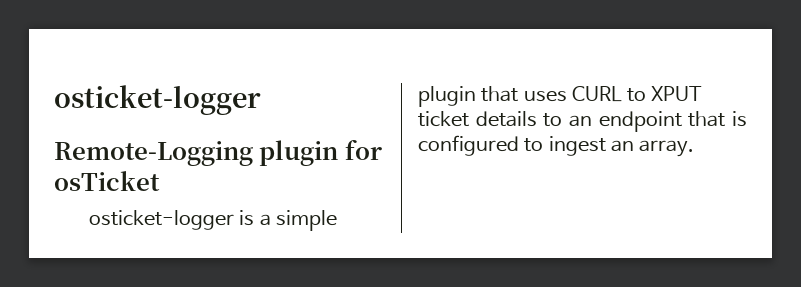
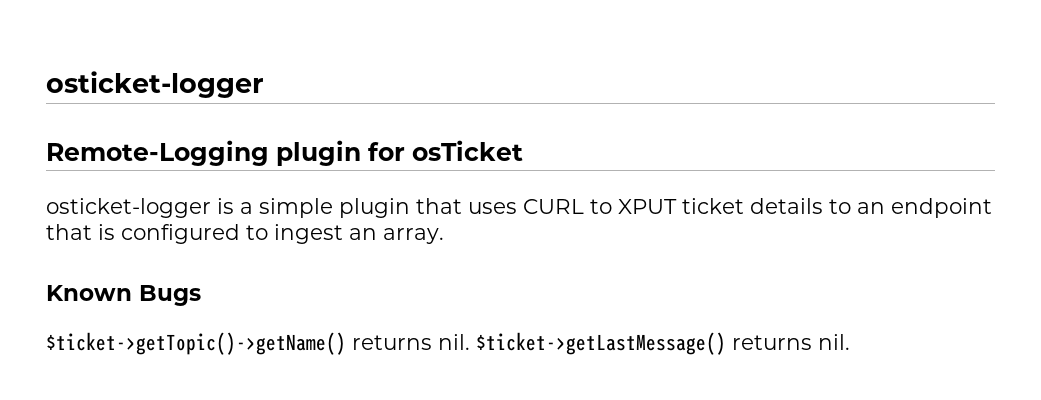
(695, 148) none -> [46,285,201,306] [46,332,850,355] // Known Bugs // $ticket->getTopic()->getName() returns nil. $ticket->getLastMessage() returns nil.

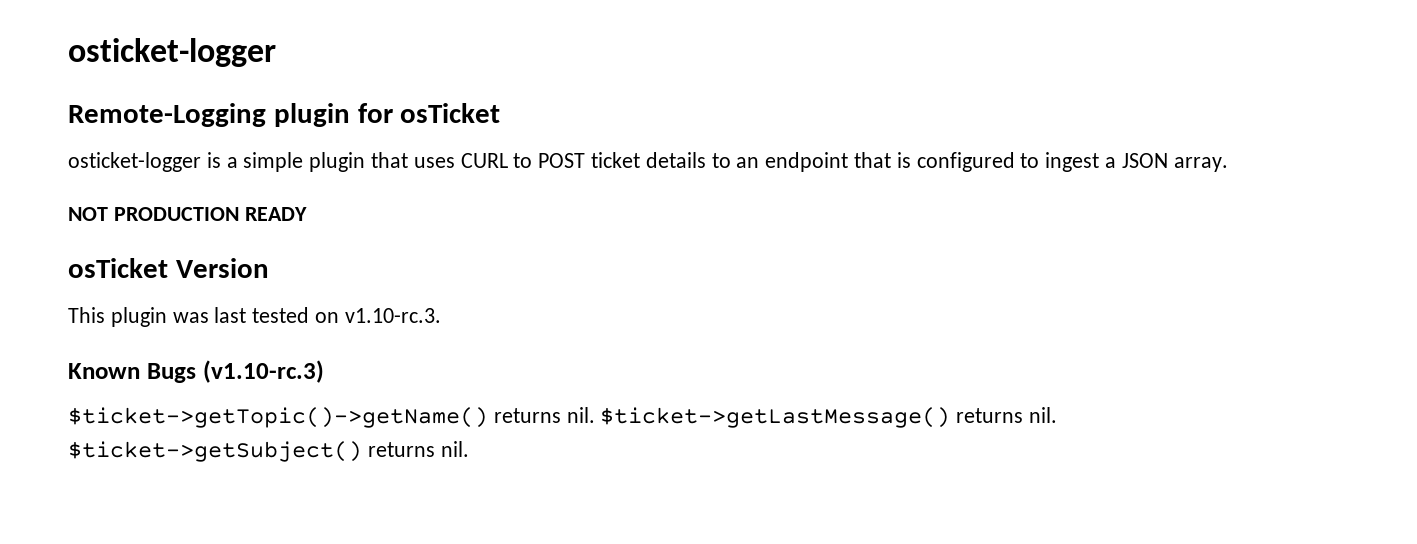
[618,199,677,214] XPUT -> [538,153,586,168] POST
[349,228,377,240] an -> [1105,153,1168,168] a JSON
(444, 236) none -> [68,207,307,221] [68,258,269,278] [68,307,441,327] // NOT PRODUCTION READY // osTicket Version // This plugin was last tested on v1.10-rc.3.
(201, 295) none -> [202,360,324,383] (v1.10-rc.3)
(850, 342) none -> [68,441,469,462] $ticket->getSubject() returns nil.

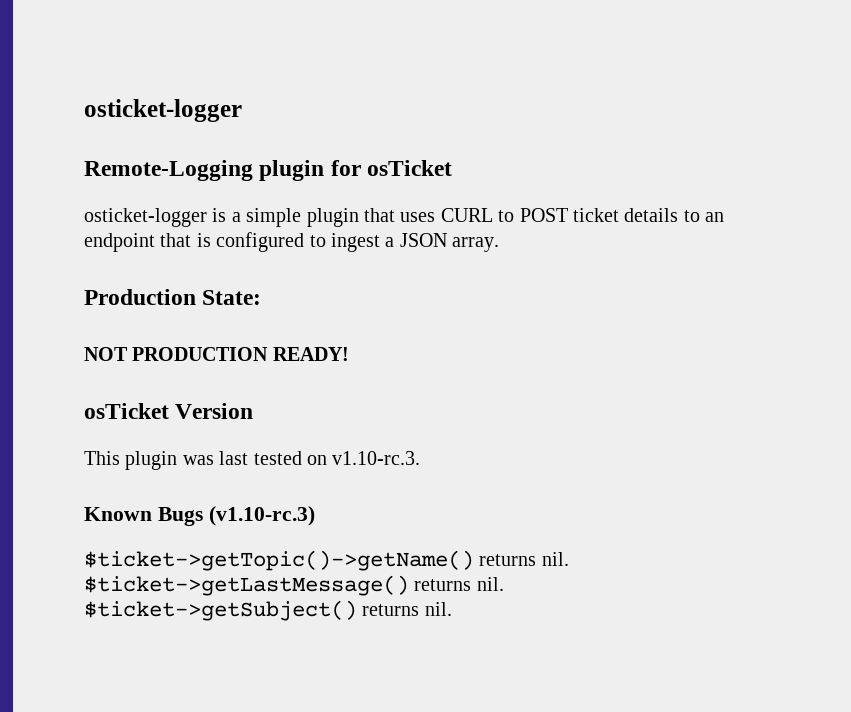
(1228, 164) none -> [84,289,262,305] // Production State:
[244,207,307,221] READY -> [272,347,349,361] READY!

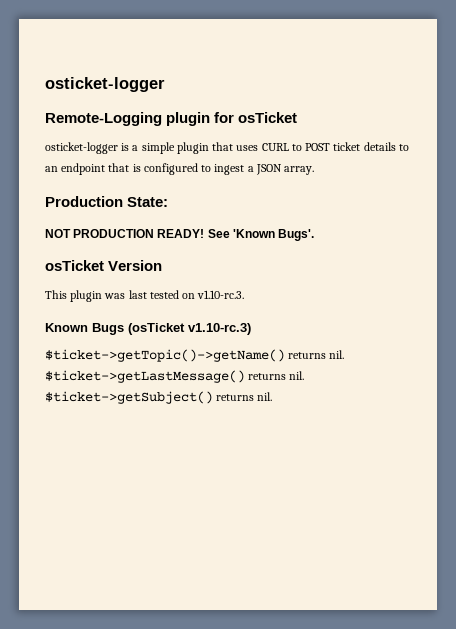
(349, 354) none -> [207,229,315,241] See 'Known Bugs'.
[208,506,315,526] (v1.10-rc.3) -> [128,323,251,335] (osTicket v1.10-rc.3)

